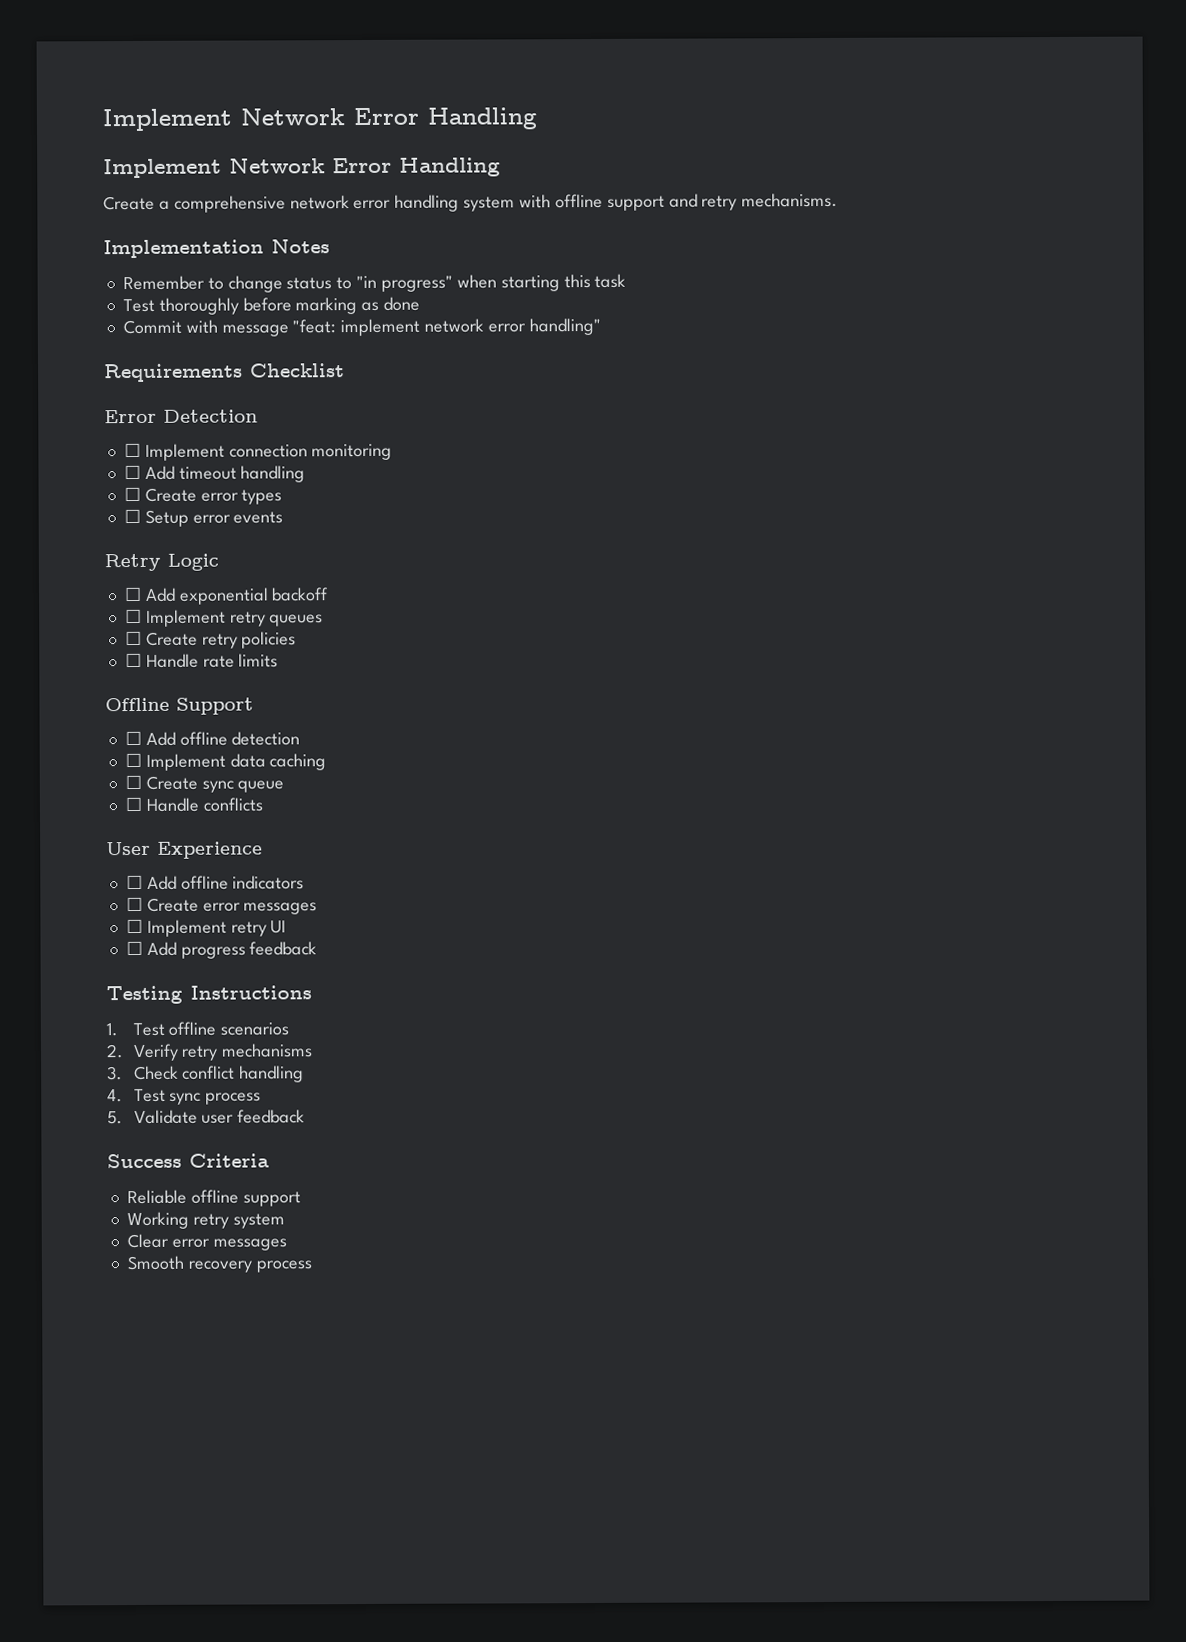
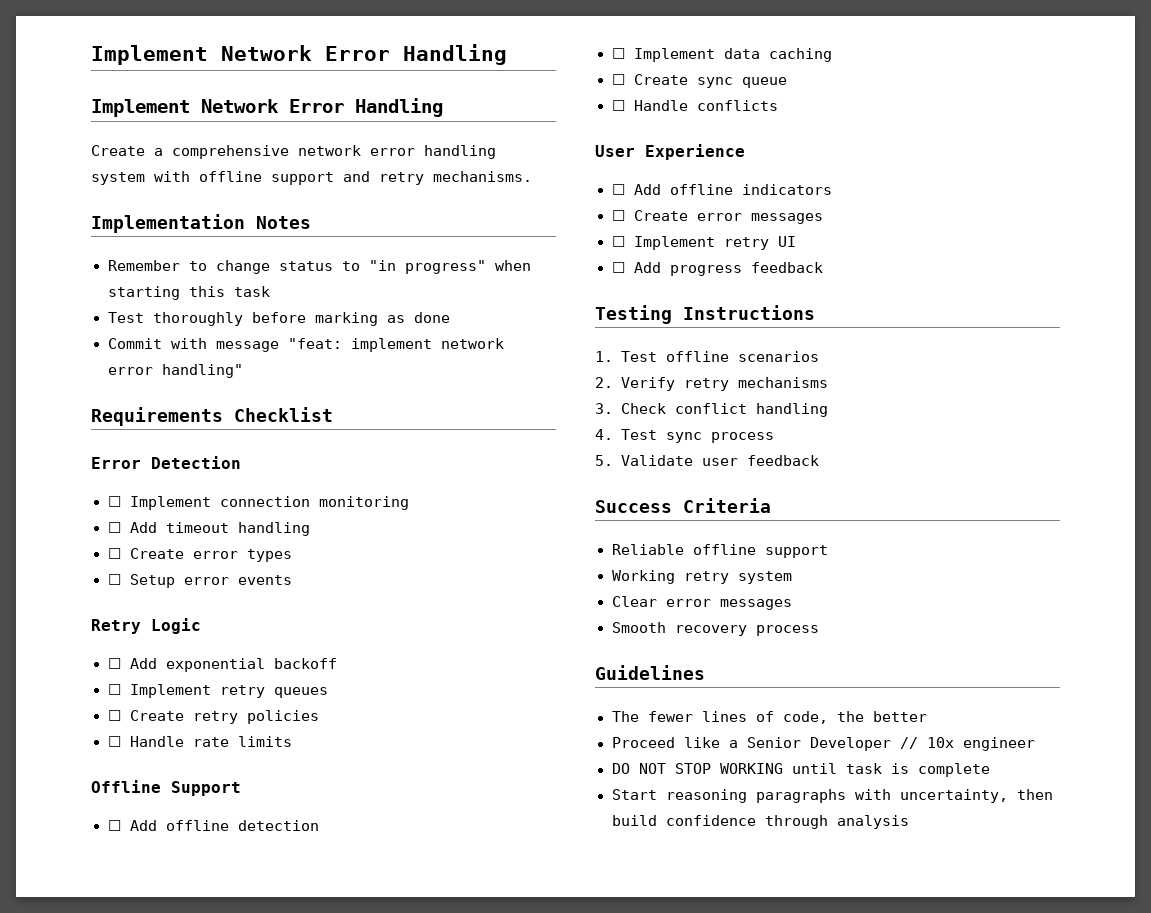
(312, 1266) none -> [595,665,705,680] [611,711,927,724] [611,737,1035,751] [611,763,990,777] [611,789,1053,803] [611,815,909,829] // Guidelines // The fewer lines of code, the better // Proceed like a Senior Developer // 10x engineer // DO NOT STOP WORKING until task is complete // Start reasoning paragraphs with uncertainty, then build confidence through analysis

